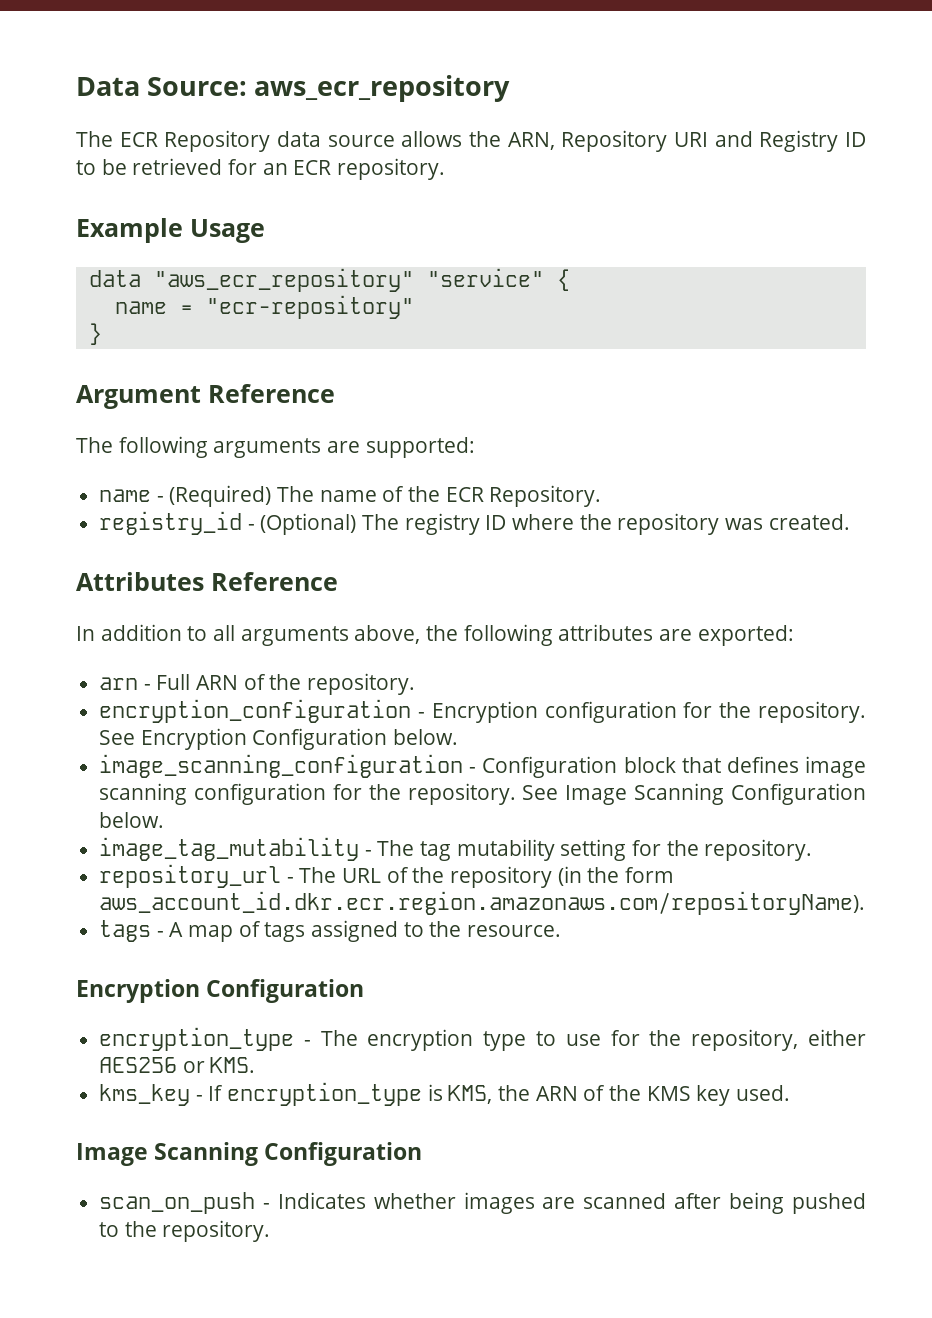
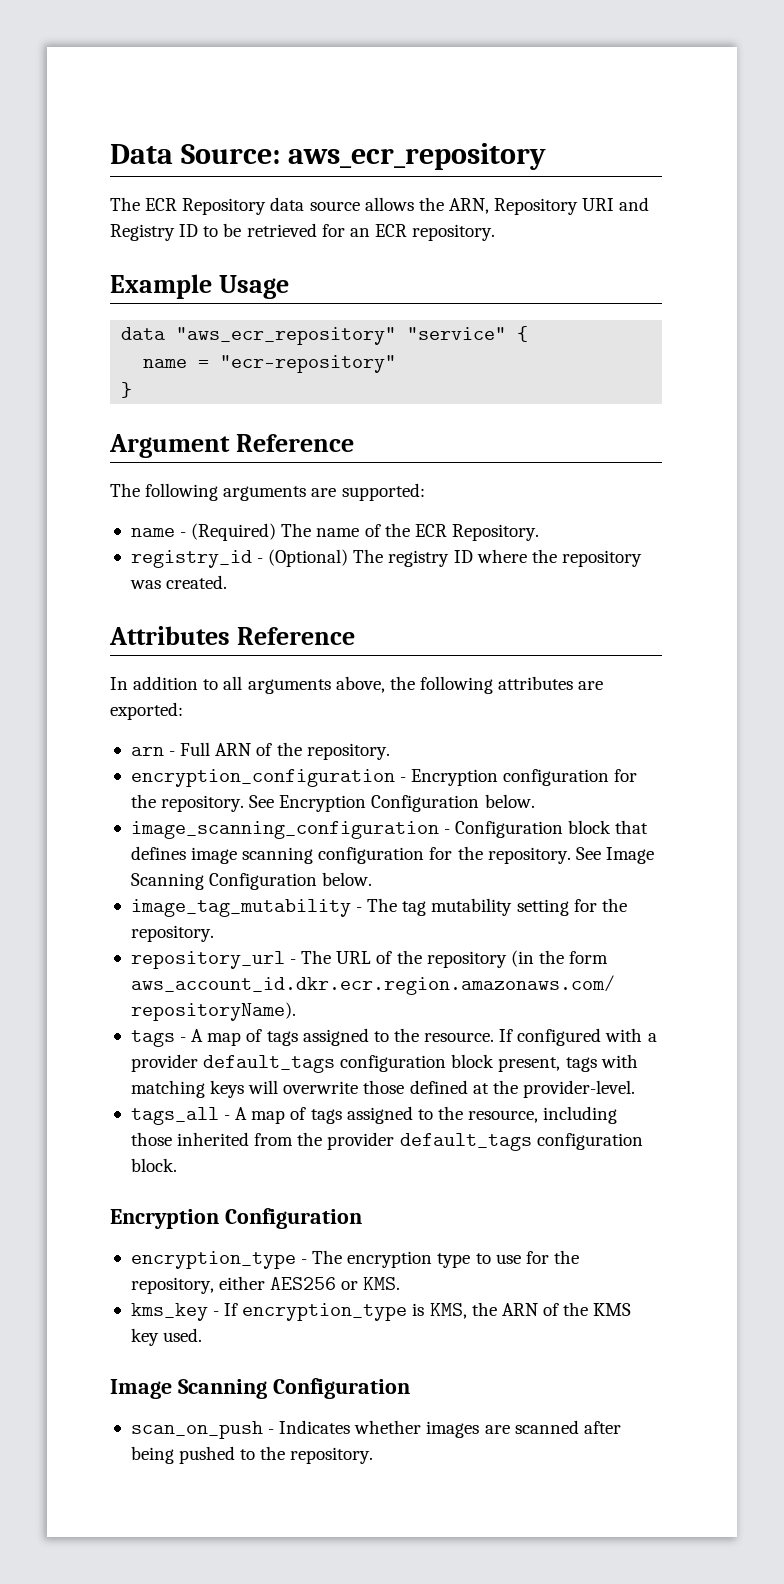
(562, 931) none -> [499,1028,657,1046] [130,1054,638,1073] [130,1080,635,1098] [130,1106,618,1125] [130,1132,643,1151] [130,1158,177,1172] If configured with a provider default_tags configuration block present, tags with matching keys will overwrite those defined at the provider-level. // tags_all - A map of tags assigned to the resource, including those inherited from the provider default_tags configuration block.

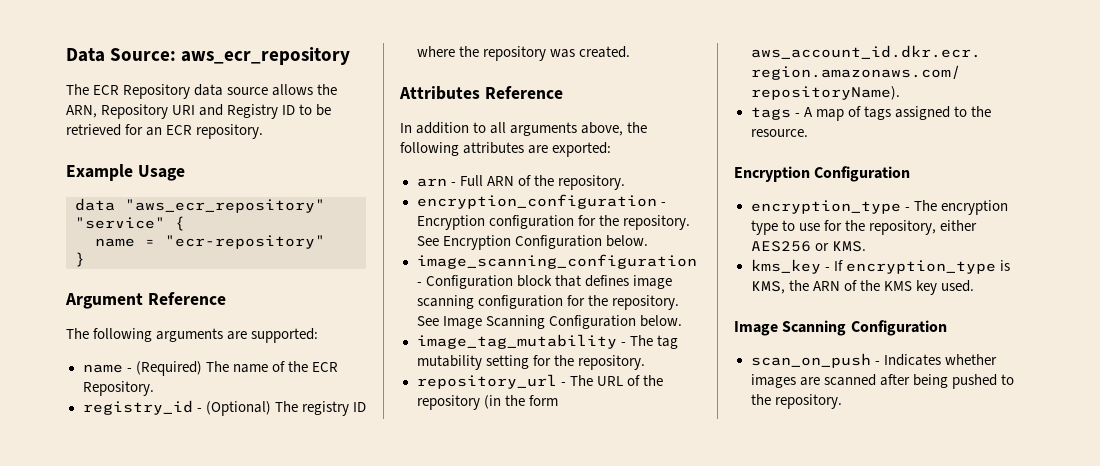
[499,1028,657,1046] [130,1054,638,1073] [130,1080,635,1098] [130,1106,618,1125] [130,1132,643,1151] [130,1158,177,1172] If configured with a provider default_tags configuration block present, tags with matching keys will overwrite those defined at the provider-level. // tags_all - A map of tags assigned to the resource, including those inherited from the provider default_tags configuration block. -> (808, 133) none

